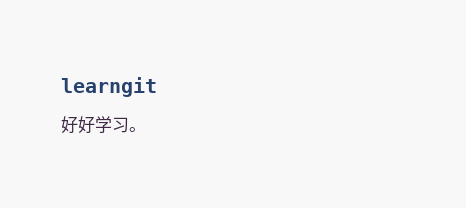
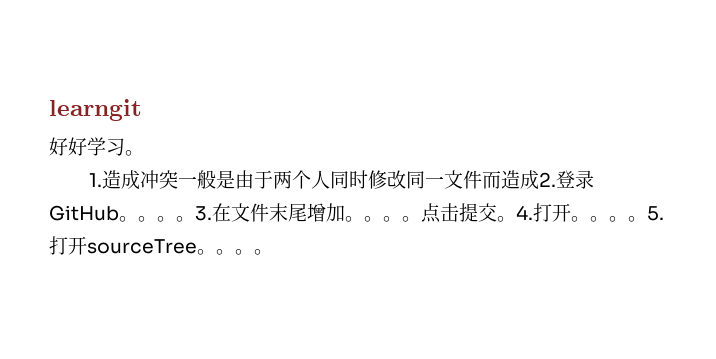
(146, 129) none -> [88,170,594,190] [49,203,664,223] [49,236,273,255] // 1.造成冲突一般是由于两个人同时修改同一文件而造成2.登录GitHub。。。。3.在文件末尾增加。。。。点击提交。4.打开。。。。5.打开sourceTree。。。。

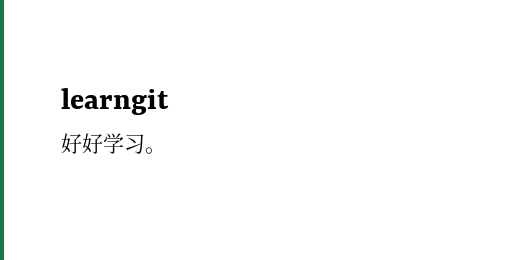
[88,170,594,190] [49,203,664,223] [49,236,273,255] // 1.造成冲突一般是由于两个人同时修改同一文件而造成2.登录GitHub。。。。3.在文件末尾增加。。。。点击提交。4.打开。。。。5.打开sourceTree。。。。 -> (166, 150) none

